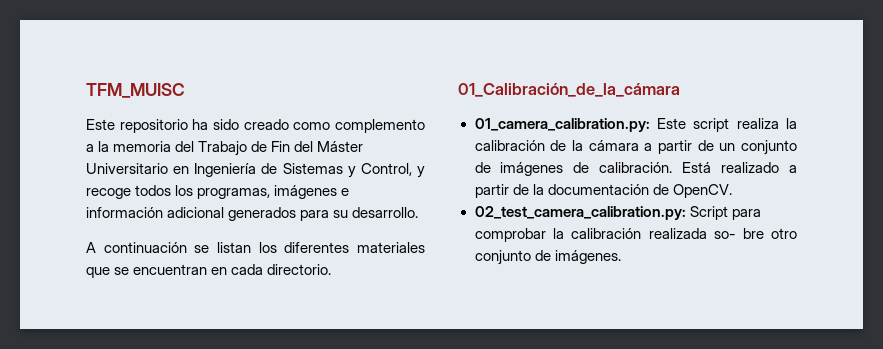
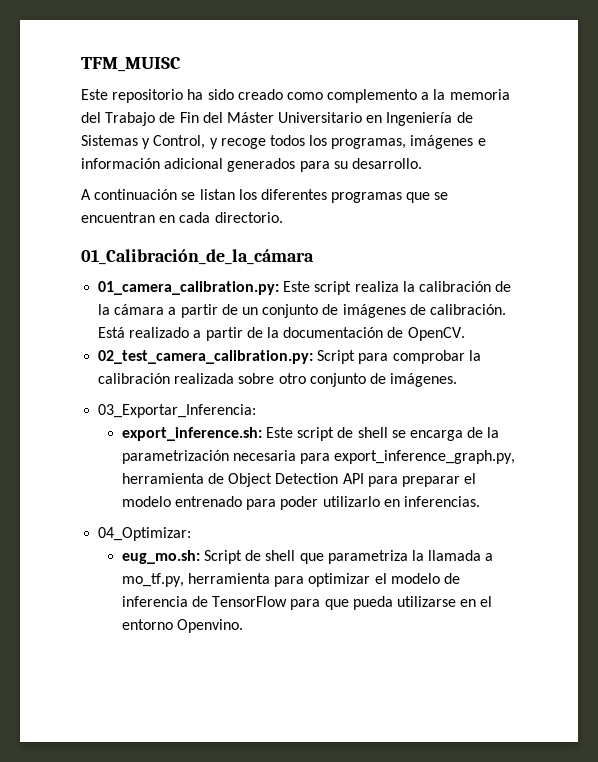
[357,242,425,253] materiales -> [331,192,403,203] programas
[714,228,764,239] so- bre -> [238,373,275,384] sobre
(621, 257) none -> [98,404,257,418] [121,427,500,441] [121,450,516,464] [121,473,477,487] [121,496,480,510] [98,527,192,541] [121,550,494,564] [121,573,460,587] [121,596,493,610] [121,619,243,633] // 03_Exportar_Inferencia: // export_inference.sh: Este script de shell se encarga de la parametrización necesaria para export_inference_graph.py, herramienta de Object Detection API para preparar el modelo entrenado para poder utilizarlo en inferencias. // 04_Optimizar: // eug_mo.sh: Script de shell que parametriza la llamada a mo_tf.py, herramienta para optimizar el modelo de inferencia de TensorFlow para que pueda utilizarse en el entorno Openvino.

